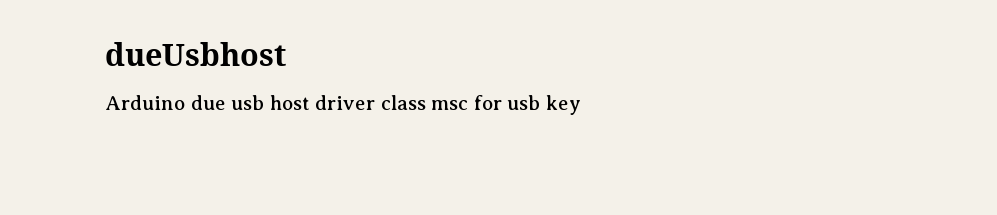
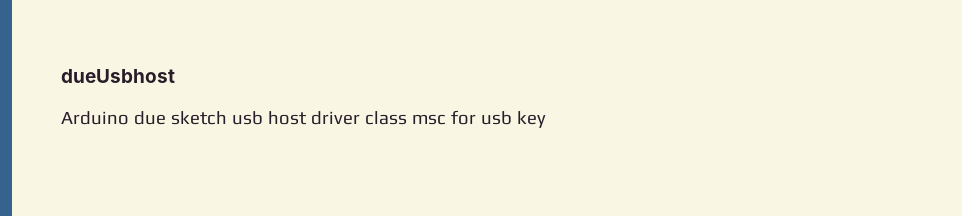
(226, 102) none -> [170,111,227,125] sketch

